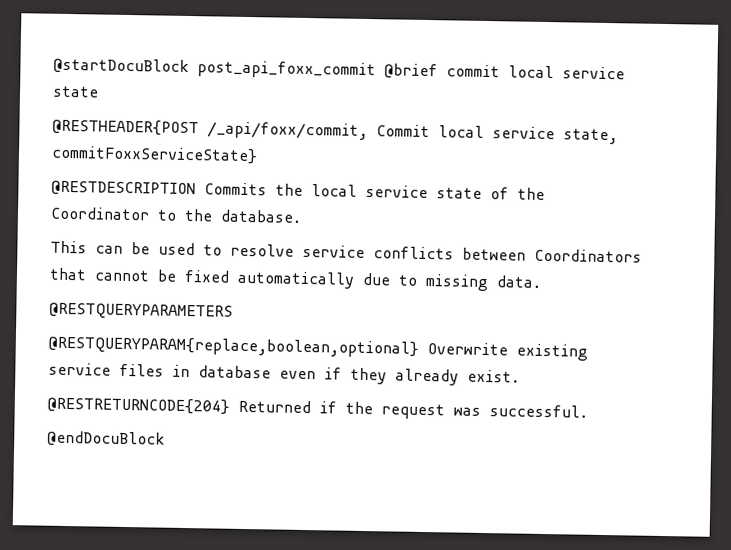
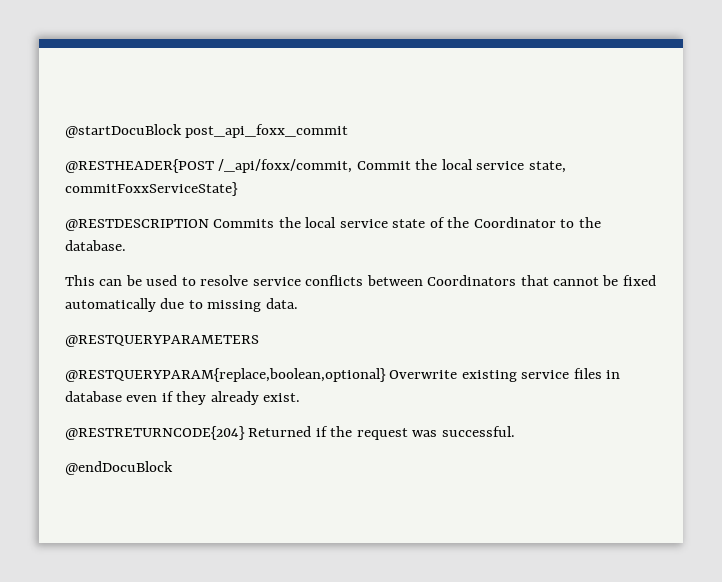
[384,63,625,80] [52,85,99,98] @brief commit local service state -> (349, 131) none
(430, 131) none -> [415,159,438,170] the

